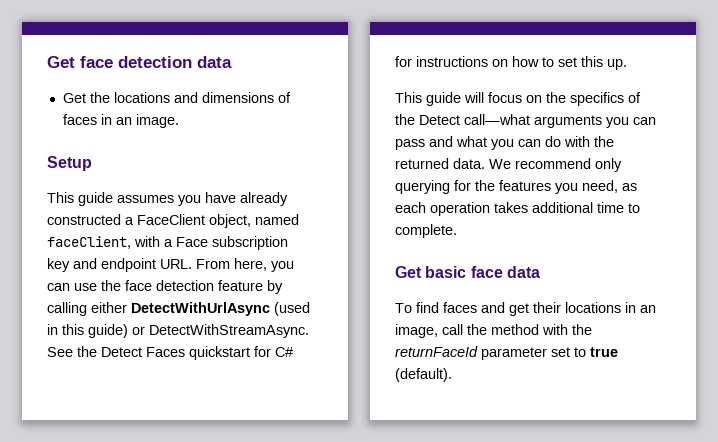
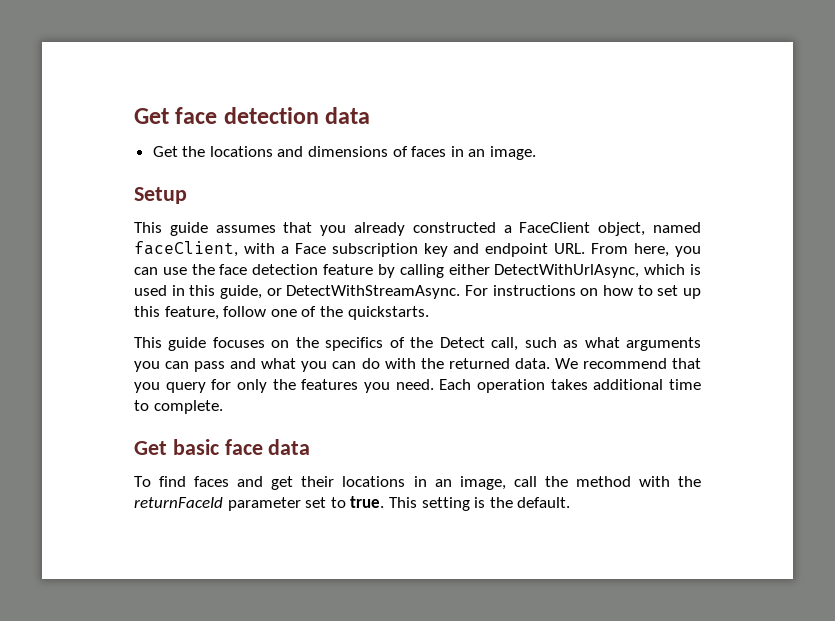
[178,192,236,206] you have -> [283,222,347,236] that you
[131,302,310,316] DetectWithUrlAsync (used -> [494,264,701,278] [134,285,167,296] DetectWithUrlAsync, which is used
[88,324,128,338] guide) -> [220,285,262,299] guide,
[47,346,293,360] [395,56,412,67] See the Detect Faces quickstart for C# for -> [465,285,488,296] For
[581,56,627,70] [395,92,522,106] this up. // This guide will focus -> [683,288,701,299] [134,306,429,320] [134,337,265,351] up this feature, follow one of the quickstarts. // This guide focuses
[464,114,530,125] call—what -> [491,337,620,351] call, such as what
[595,158,622,172] [395,180,637,194] [395,202,426,213] only querying for the features you need, as each -> [671,358,701,369] [134,379,472,393] that you query for only the features you need. Each
[590,347,618,357] [395,368,452,382] true (default). -> [350,496,571,511] true. This setting is the default.

